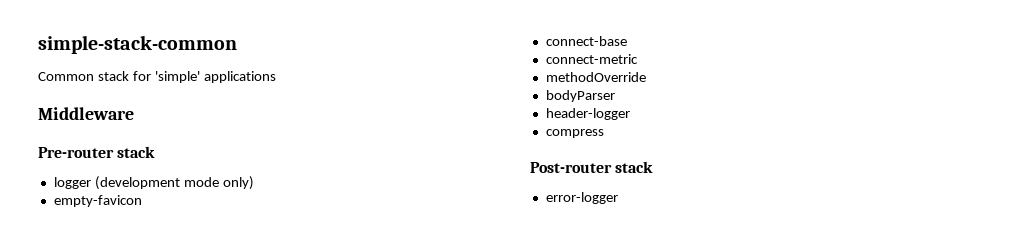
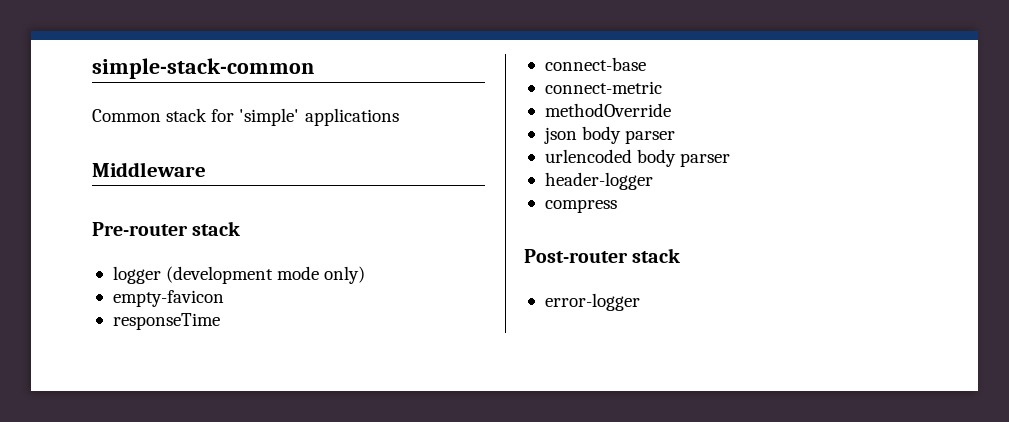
(142, 201) none -> [112,313,220,330] // responseTime
[545,90,615,102] bodyParser -> [543,126,676,144] [544,149,731,167] json body parser // urlencoded body parser

